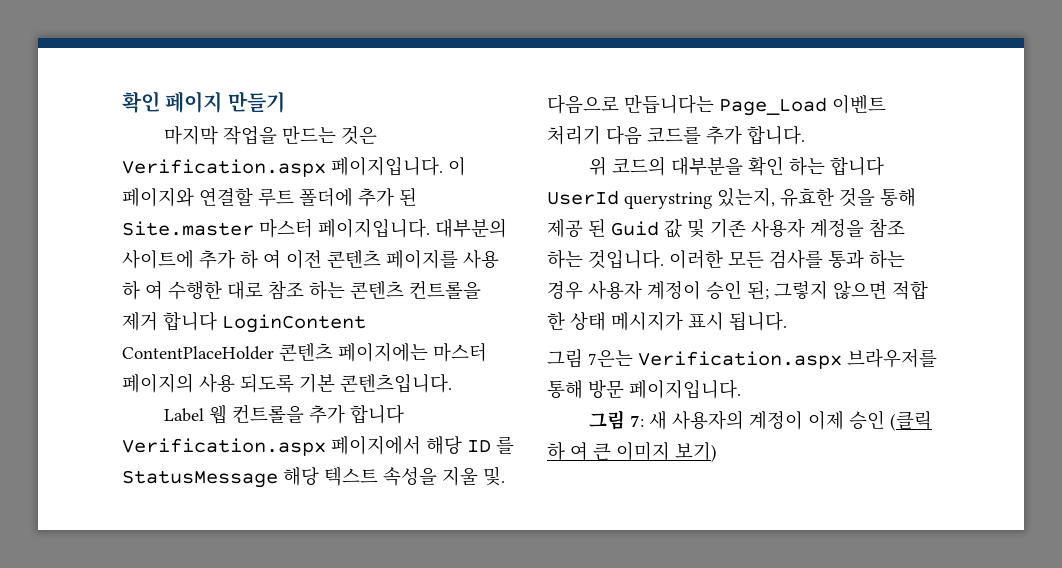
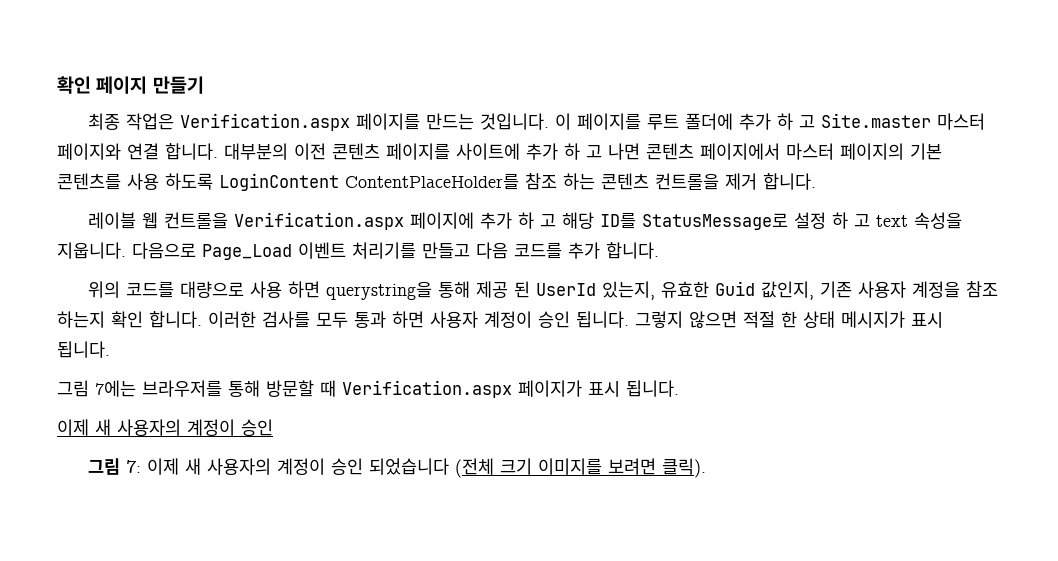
[164,125,378,145] [122,156,466,177] [122,187,417,207] [122,218,507,238] [122,249,499,269] [122,281,263,300] 마지막 작업을 만드는 것은 Verification.aspx 페이지입니다. 이 페이지와 연결할 루트 폴더에 추가 된 Site.master 마스터 페이지입니다. 대부분의 사이트에 추가 하 여 이전 콘텐츠 페이지를 사용 하 여 수행한 대로 -> [87,113,985,131] [57,143,942,160] [57,173,519,191] 최종 작업은 Verification.aspx 페이지를 만드는 것입니다. 이 페이지를 루트 폴더에 추가 하 고 Site.master 마스터 페이지와 연결 합니다. 대부분의 이전 콘텐츠 페이지를 사이트에 추가 하 고 나면 콘텐츠 페이지에서 마스터 페이지의 기본 콘텐츠를 사용 하도록 LoginContent ContentPlaceHolder를
[163,311,366,333] [122,342,487,362] [122,373,452,393] [164,404,405,424] [122,435,514,456] [122,466,505,488] [547,94,886,116] [547,125,805,145] [589,156,885,176] [547,187,916,209] [547,218,905,238] [547,249,905,269] [547,281,583,300] 합니다 LoginContent ContentPlaceHolder 콘텐츠 페이지에는 마스터 페이지의 사용 되도록 기본 콘텐츠입니다. // Label 웹 컨트롤을 추가 합니다 Verification.aspx 페이지에서 해당 ID 를 StatusMessage 해당 텍스트 속성을 지울 및. 다음으로 만듭니다는 Page_Load 이벤트 처리기 다음 코드를 추가 합니다. // 위 코드의 대부분을 확인 하는 합니다 UserId querystring 있는지, 유효한 것을 통해 제공 된 Guid 값 및 기존 사용자 계정을 참조 하는 것입니다. 이러한 모든 검사를 통과 하는 경우 -> [763,173,816,190] [87,212,962,230] [57,242,659,260] [87,281,998,300] [57,311,424,328] 합니다. // 레이블 웹 컨트롤을 Verification.aspx 페이지에 추가 하 고 해당 ID를 StatusMessage로 설정 하 고 text 속성을 지웁니다. 다음으로 Page_Load 이벤트 처리기를 만들고 다음 코드를 추가 합니다. // 위의 코드를 대량으로 사용 하면 querystring을 통해 제공 된 UserId 있는지, 유효한 Guid 값인지, 기존 사용자 계정을 참조 하는지 확인 합니다. 이러한 검사를 모두 통과 하면
[747,281,769,300] 된; -> [576,311,629,328] 됩니다.
[892,281,928,300] 적합 -> [743,311,775,328] 적절
[588,349,937,369] [547,379,741,399] 7은는 Verification.aspx 브라우저를 통해 방문 페이지입니다. -> [95,380,679,398] [57,419,273,436] 7에는 브라우저를 통해 방문할 때 Verification.aspx 페이지가 표시 됩니다. // 이제 새 사용자의 계정이 승인
[649,410,933,431] [547,441,717,462] 새 사용자의 계정이 이제 승인 (클릭 하 여 큰 이미지 보기) -> [146,458,706,478] 이제 새 사용자의 계정이 승인 되었습니다 (전체 크기 이미지를 보려면 클릭).

